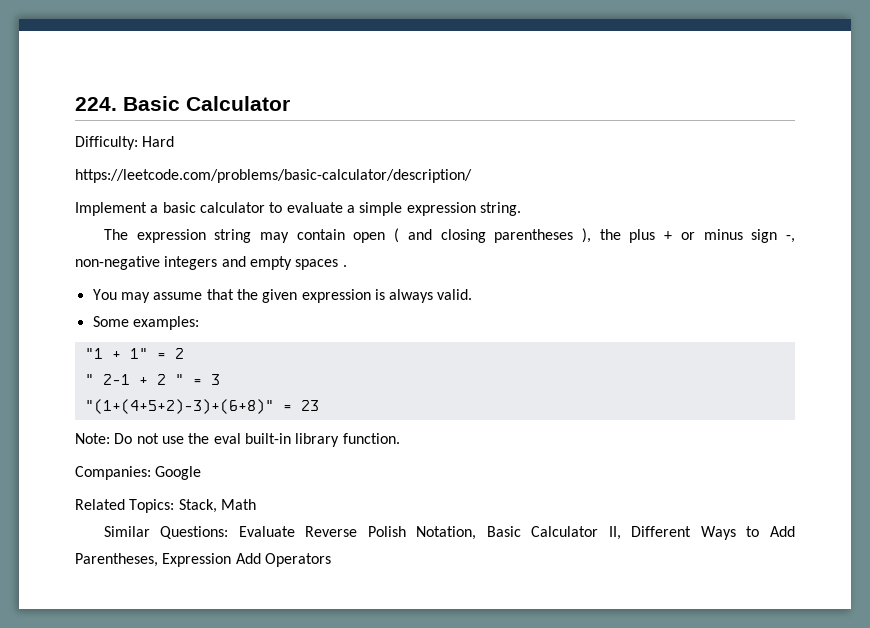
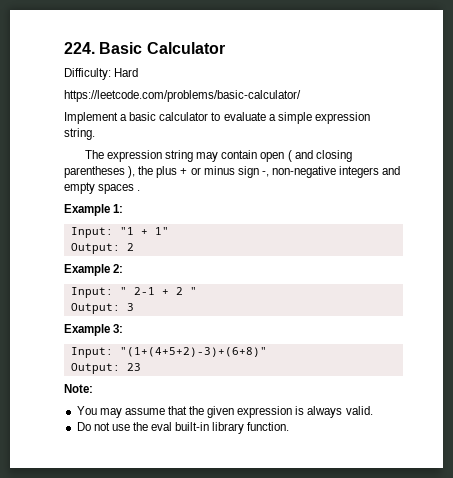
[75,169,472,183] https://leetcode.com/problems/basic-calculator/description/ -> [64,90,301,102] https://leetcode.com/problems/basic-calculator/
(347, 266) none -> [64,204,124,216] [70,227,169,238] [70,243,134,254] [64,264,124,276] [70,287,197,298] [70,303,134,314] [64,324,124,336] [70,347,267,358] [70,363,141,374] [64,384,93,393] // Example 1: // Input: "1 + 1" // Output: 2 // Example 2: // Input: " 2-1 + 2 " // Output: 3 // Example 3: // Input: "(1+(4+5+2)-3)+(6+8)" // Output: 23 // Note:
[92,316,199,330] [84,348,184,359] [84,374,220,385] [84,399,319,414] [75,433,110,444] Some examples: // "1 + 1" = 2 // " 2-1 + 2 " = 3 // "(1+(4+5+2)-3)+(6+8)" = 23 // Note: -> (373, 410) none
[75,466,202,480] [75,499,256,513] [103,526,795,540] [75,553,331,567] // Companies: Google // Related Topics: Stack, Math // Similar Questions: Evaluate Reverse Polish Notation, Basic Calculator II, Different Ways to Add Parentheses, Expression Add Operators -> (290, 426) none

